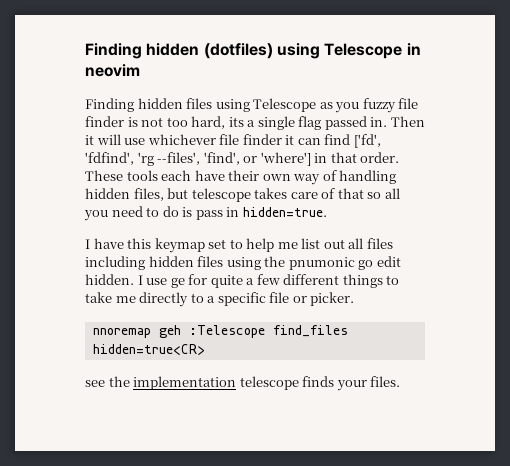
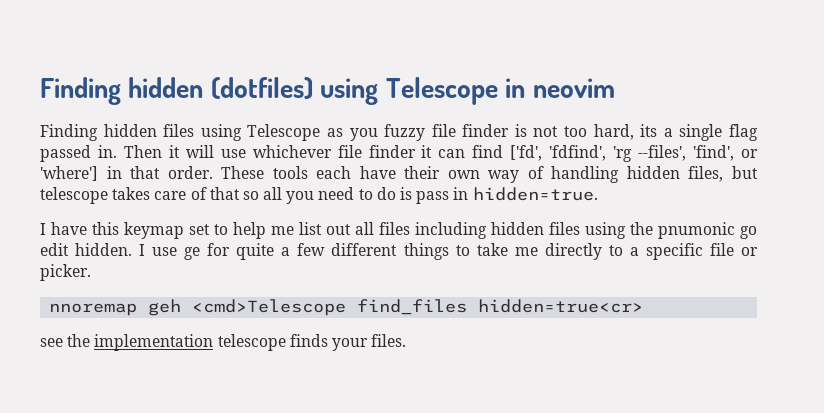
[188,325,348,338] [92,344,205,355] :Telescope find_files hidden=true<CR> -> [192,299,644,316] <cmd>Telescope find_files hidden=true<cr>

